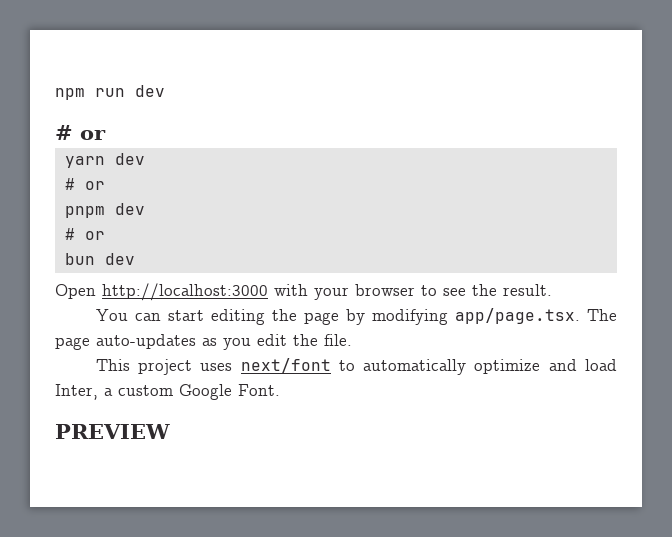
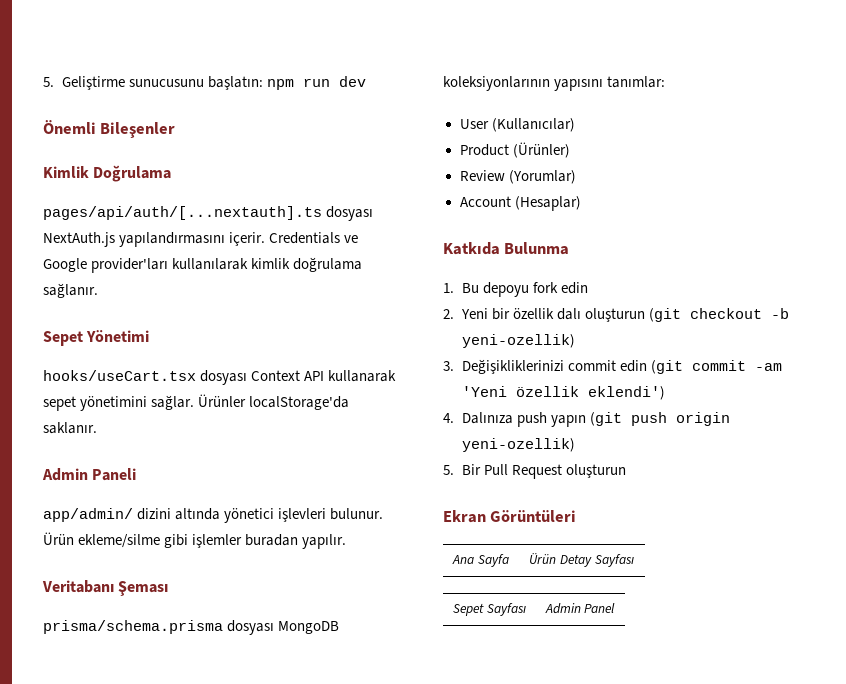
(55, 94) none -> [43,76,264,90] 5. Geliştirme sunucusunu başlatın:
[55,125,106,140] [64,153,145,168] [64,178,105,190] [64,203,145,218] [64,228,105,240] [64,253,135,265] [55,283,552,301] [95,308,617,325] [55,334,352,350] [95,358,617,375] [55,384,280,400] [55,424,170,439] # or // yarn dev // # or // pnpm dev // # or // bun dev // Open http://localhost:3000 with your browser to see the result. // You can start editing the page by modifying app/page.tsx. The page auto-updates as you edit the file. // This project uses next/font to automatically optimize and load Inter, a custom Google Font. // PREVIEW -> [43,120,176,138] [43,165,172,182] [43,206,374,221] [43,232,359,247] [43,257,363,273] [43,283,98,298] [43,330,150,346] [43,370,397,385] [43,394,350,411] [43,422,97,434] [42,468,137,481] [43,508,384,523] [43,532,347,549] [42,580,169,596] [43,620,340,635] [443,76,666,91] [459,118,575,132] [459,142,570,158] [459,170,576,184] [459,196,581,211] [443,242,570,255] [443,282,589,297] [443,308,790,322] [462,334,576,348] [443,359,783,374] [462,386,666,400] [443,412,731,427] [462,438,576,452] [443,464,627,479] [443,510,577,523] [452,554,509,567] [529,553,634,567] [453,603,526,616] [544,603,616,614] Önemli Bileşenler // Kimlik Doğrulama // pages/api/auth/[...nextauth].ts dosyası NextAuth.js yapılandırmasını içerir. Credentials ve Google provider'ları kullanılarak kimlik doğrulama sağlanır. // Sepet Yönetimi // hooks/useCart.tsx dosyası Context API kullanarak sepet yönetimini sağlar. Ürünler localStorage'da saklanır. // Admin Paneli // app/admin/ dizini altında yönetici işlevleri bulunur. Ürün ekleme/silme gibi işlemler buradan yapılır. // Veritabanı Şeması // prisma/schema.prisma dosyası MongoDB koleksiyonlarının yapısını tanımlar: // User (Kullanıcılar) // Product (Ürünler) // Review (Yorumlar) // Account (Hesaplar) // Katkıda Bulunma // 1. Bu depoyu fork edin // 2. Yeni bir özellik dalı oluşturun (git checkout -b yeni-ozellik) // 3. Değişikliklerinizi commit edin (git commit -am 'Yeni özellik eklendi') // 4. Dalınıza push yapın (git push origin yeni-ozellik) // 5. Bir Pull Request oluşturun // Ekran Görüntüleri // Ana Sayfa | Ürün Detay Sayfası // Sepet Sayfası | Admin Panel

